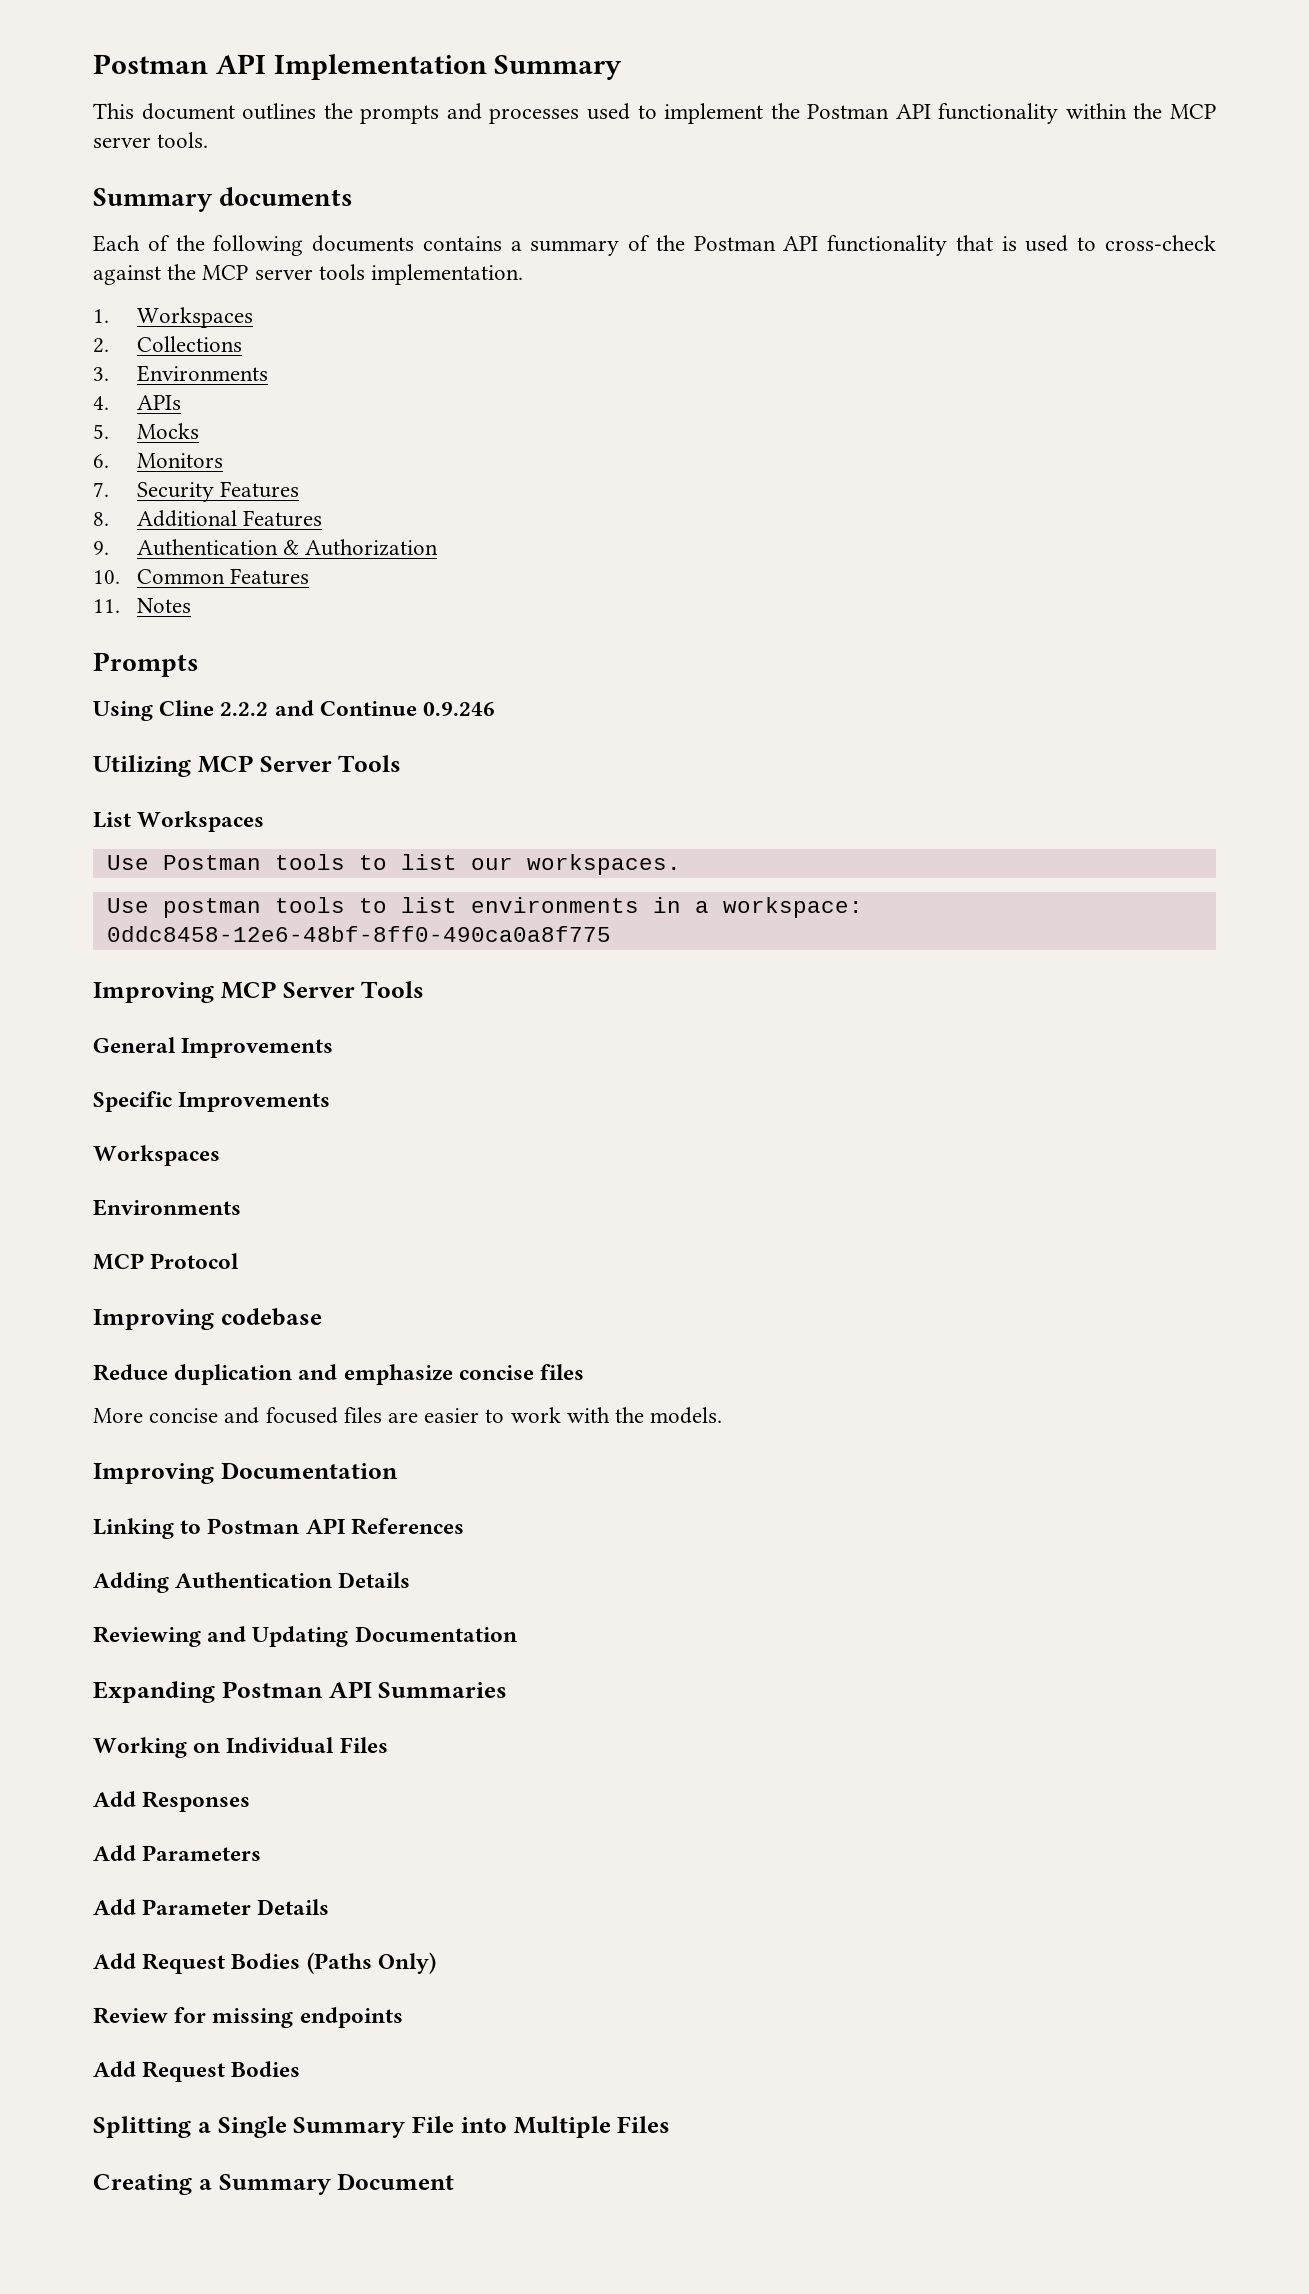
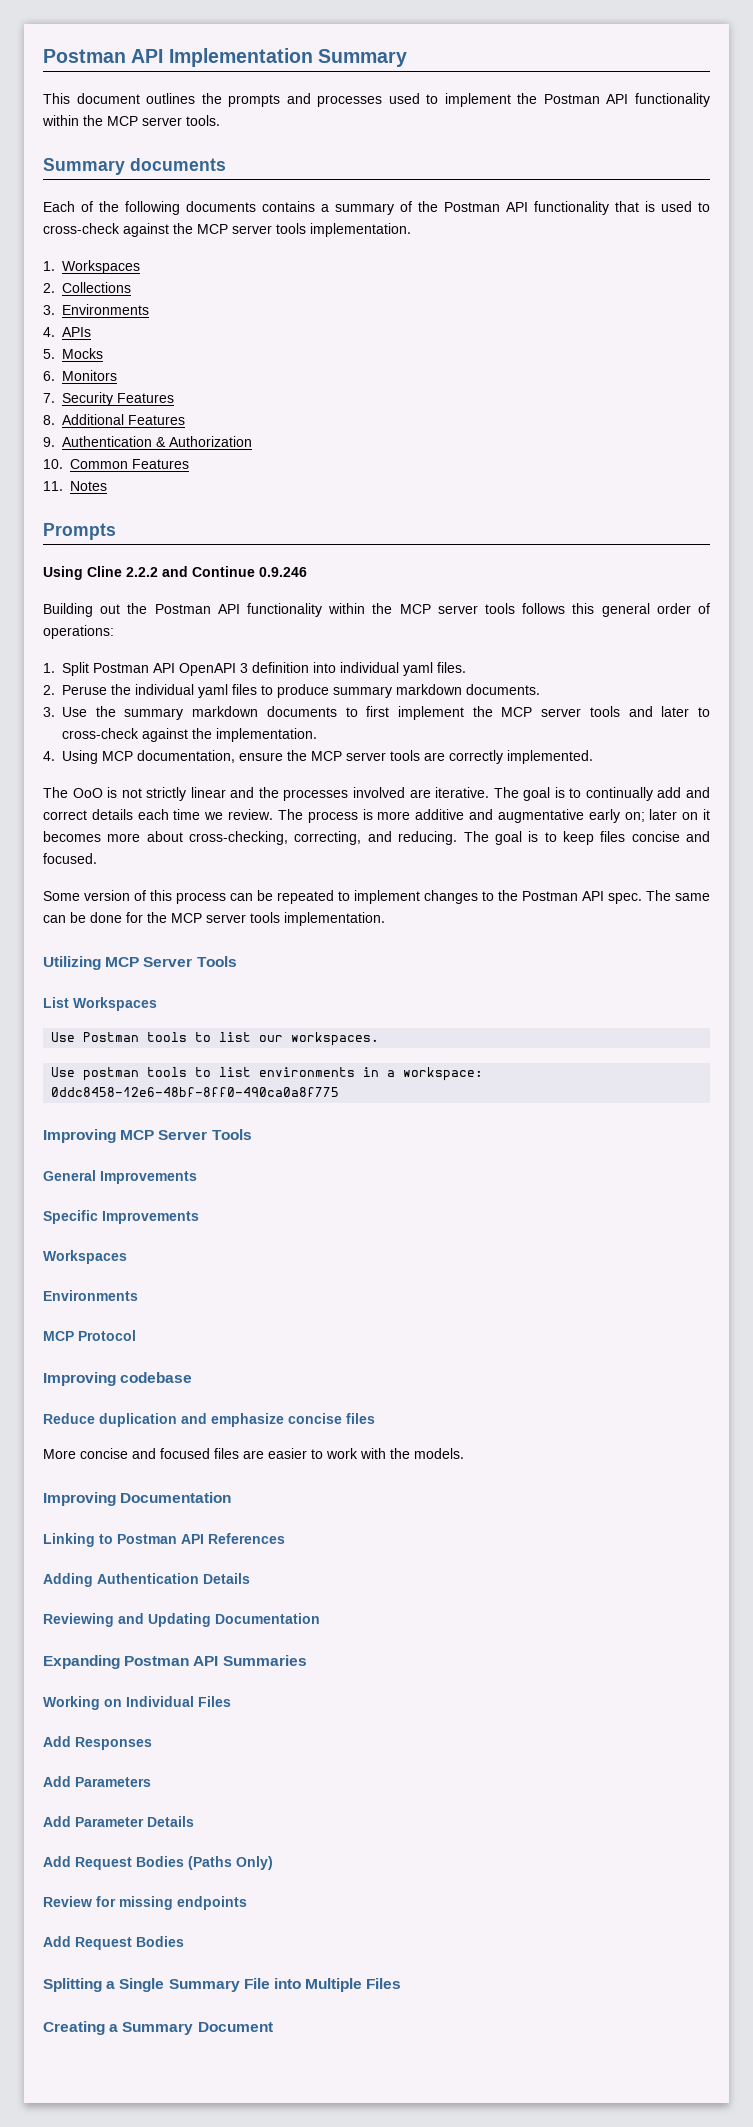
(496, 709) none -> [43,603,711,617] [43,625,114,639] [43,662,466,676] [43,684,540,698] [43,706,710,720] [62,728,317,742] [43,750,593,764] [43,787,710,801] [43,809,711,823] [43,831,710,845] [43,853,97,864] [43,890,710,904] [43,912,385,926] // Building out the Postman API functionality within the MCP server tools follows this general order of operations: // 1. Split Postman API OpenAPI 3 definition into individual yaml files. // 2. Peruse the individual yaml files to produce summary markdown documents. // 3. Use the summary markdown documents to first implement the MCP server tools and later to cross-check against the implementation. // 4. Using MCP documentation, ensure the MCP server tools are correctly implemented. // The OoO is not strictly linear and the processes involved are iterative. The goal is to continually add and correct details each time we review. The process is more additive and augmentative early on; later on it becomes more about cross-checking, correcting, and reducing. The goal is to keep files concise and focused. // Some version of this process can be repeated to implement changes to the Postman API spec. The same can be done for the MCP server tools implementation.

